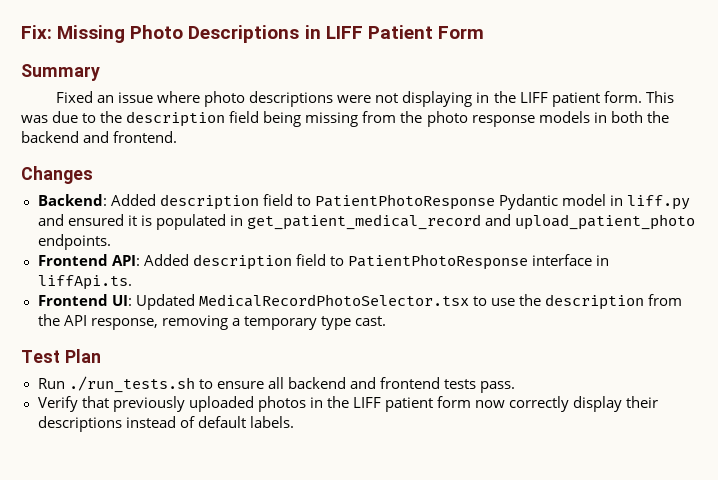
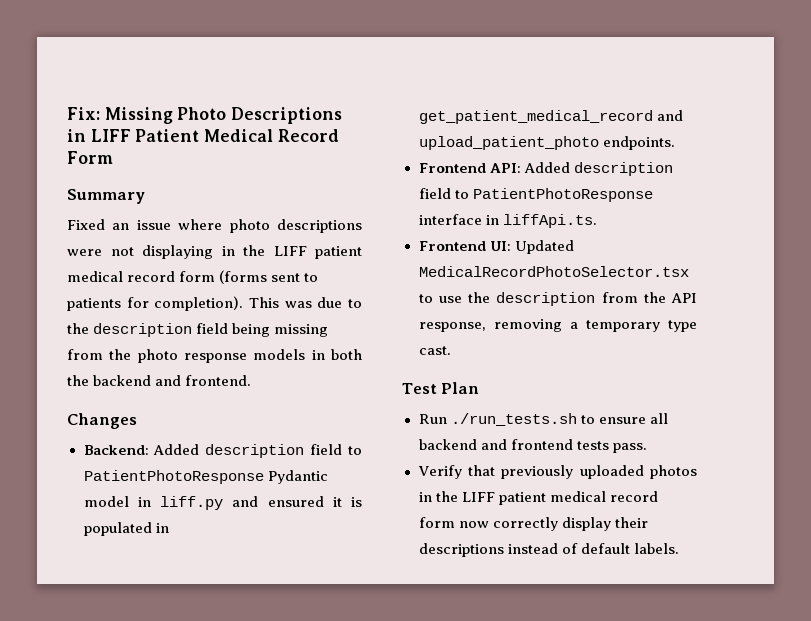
(433, 32) none -> [204,129,339,142] Medical Record
[603,91,642,103] form. -> [67,270,319,284] [67,296,244,311] medical record form (forms sent to patients for completion).
(433, 404) none -> [549,491,658,502] medical record

